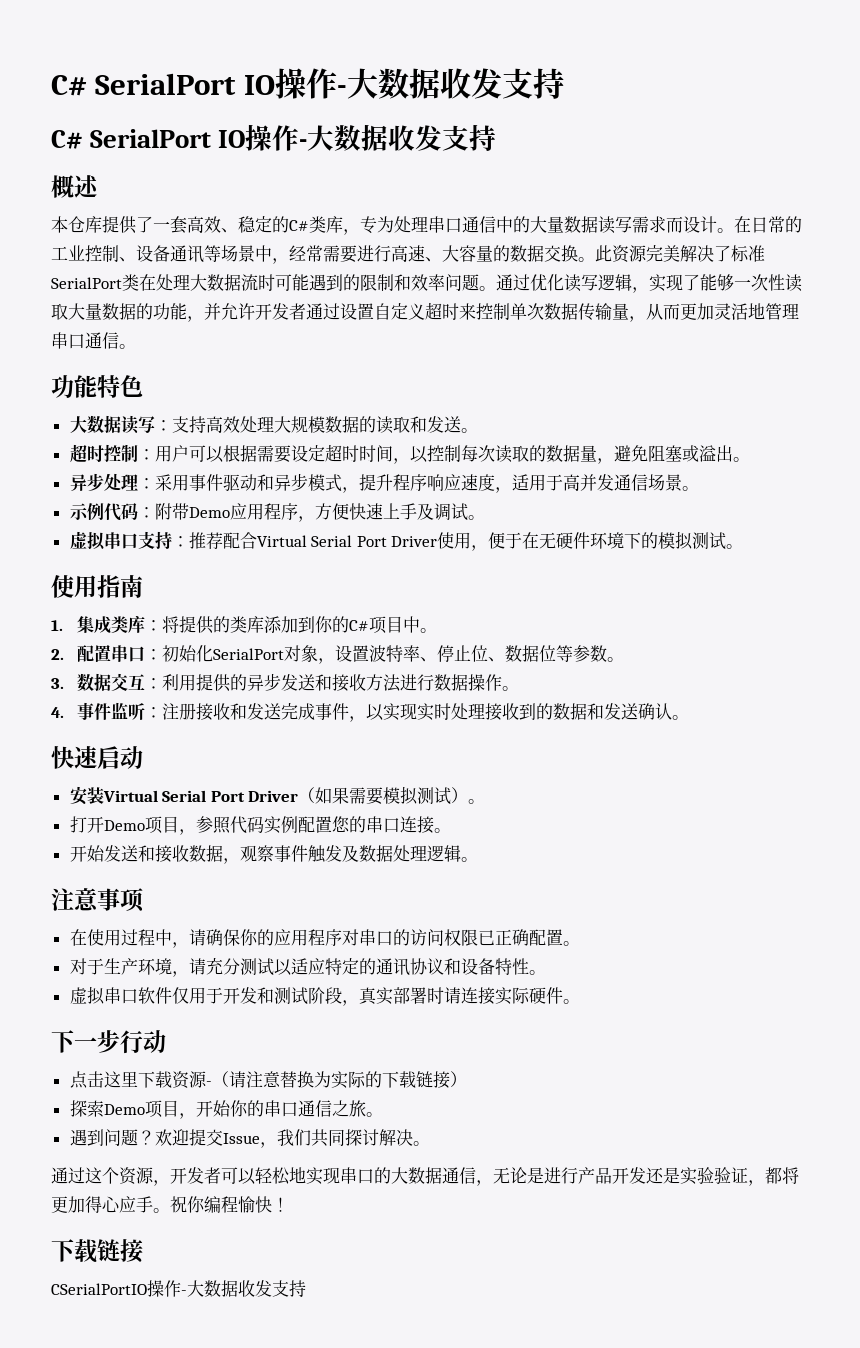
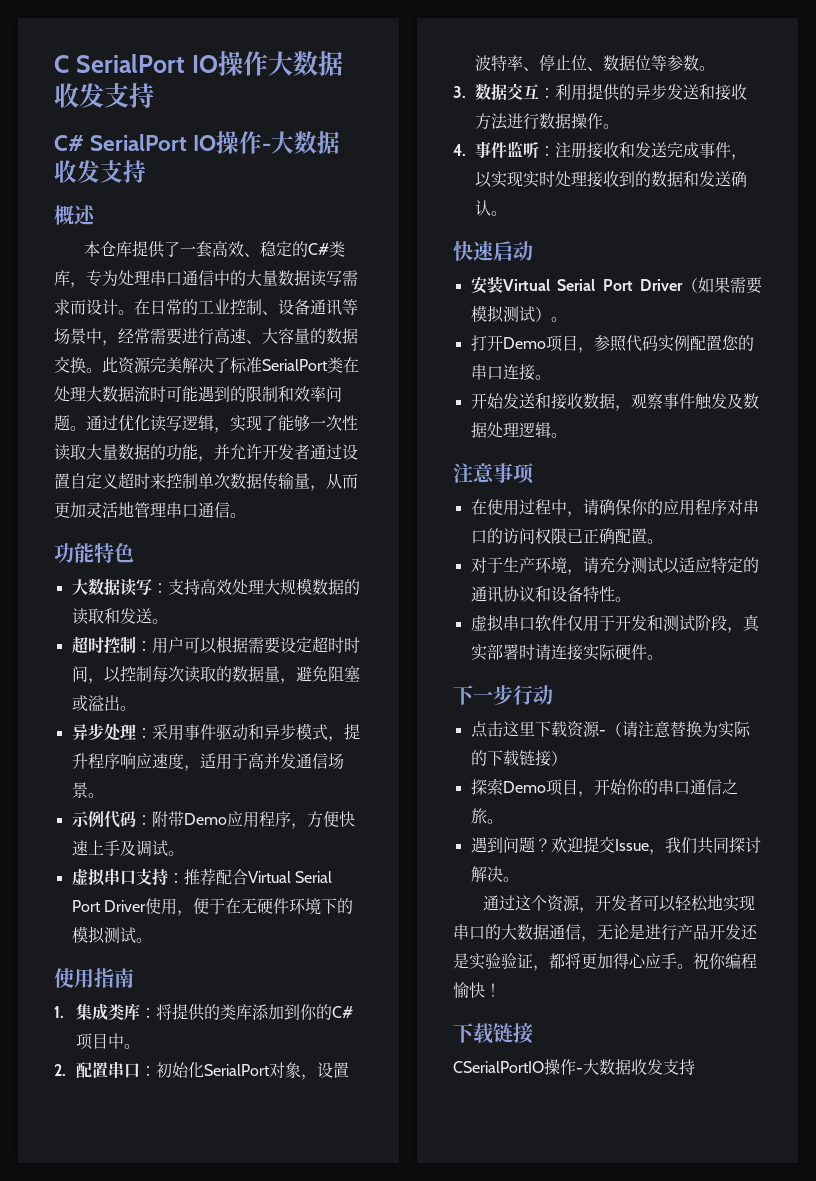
[51,68,347,99] C# SerialPort IO操作- -> [54,51,268,76] C SerialPort IO操作

